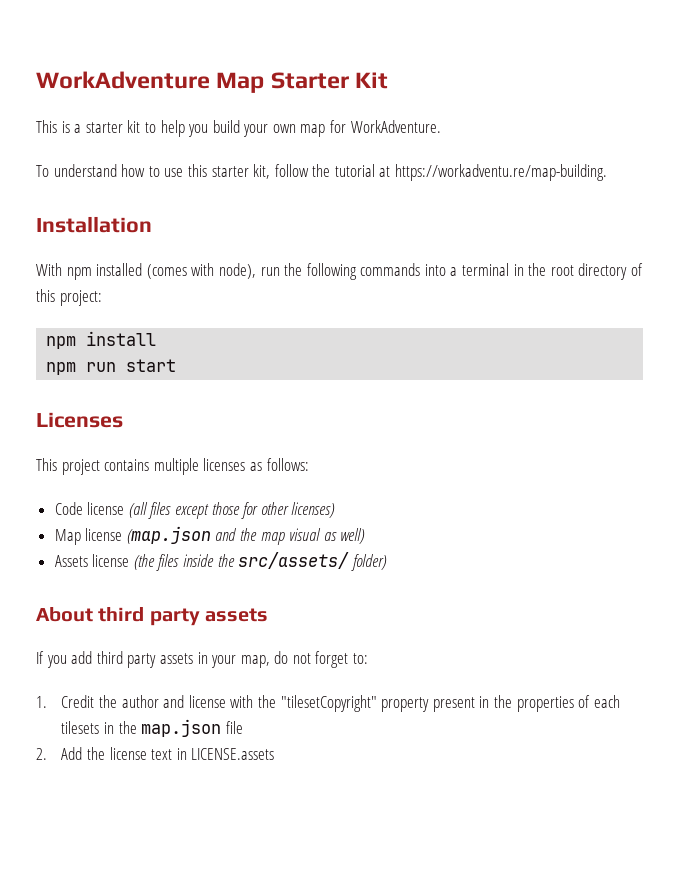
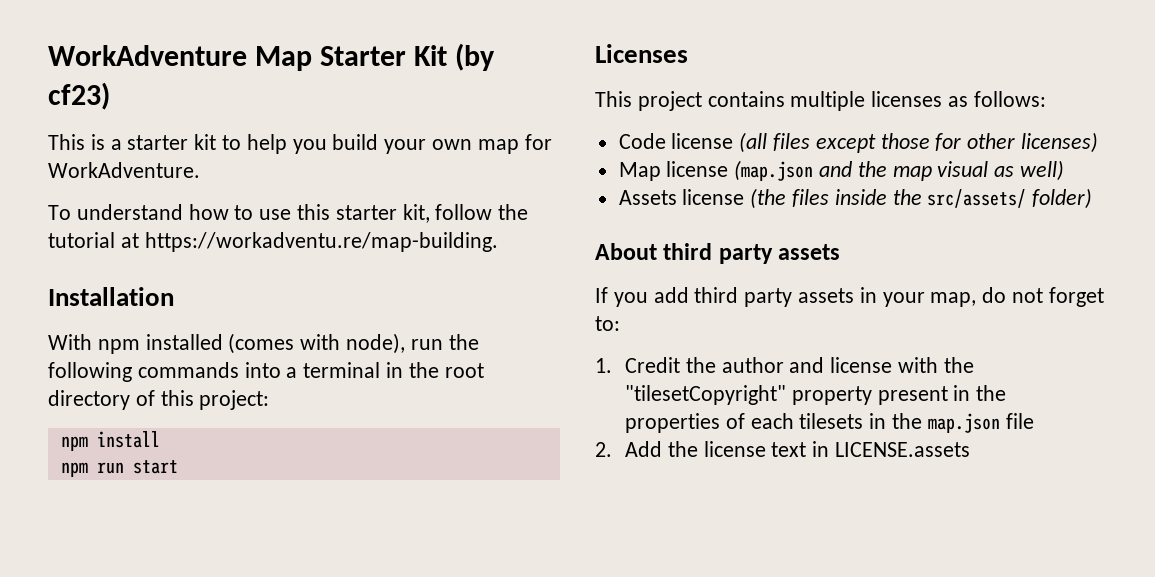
(389, 80) none -> [455,43,496,71] [48,82,110,110] (by cf23)

